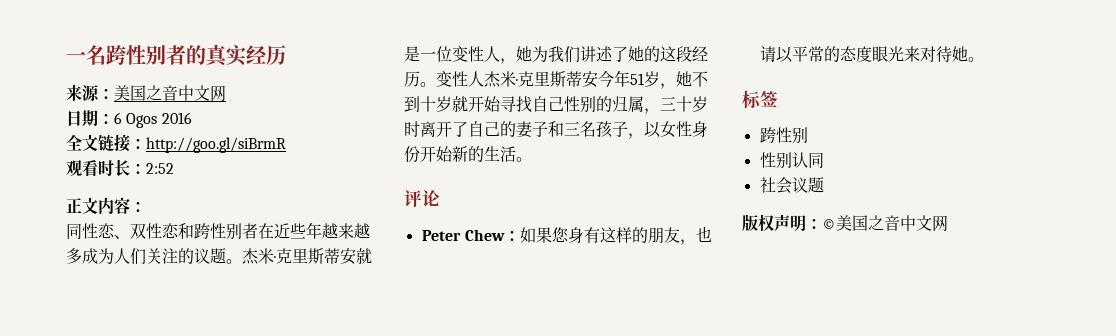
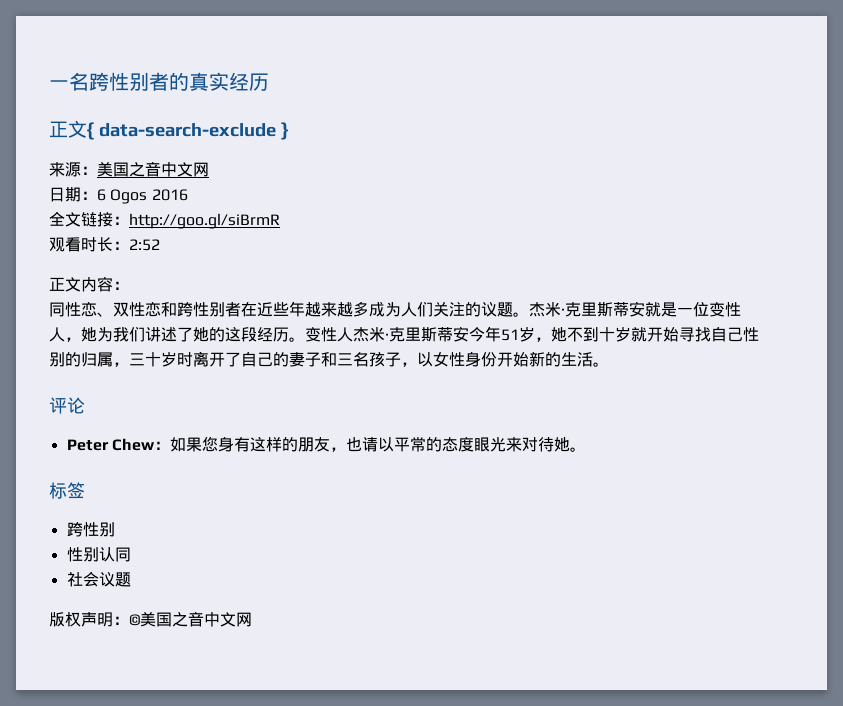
(286, 55) none -> [49,120,288,140] // 正文{ data-search-exclude }

